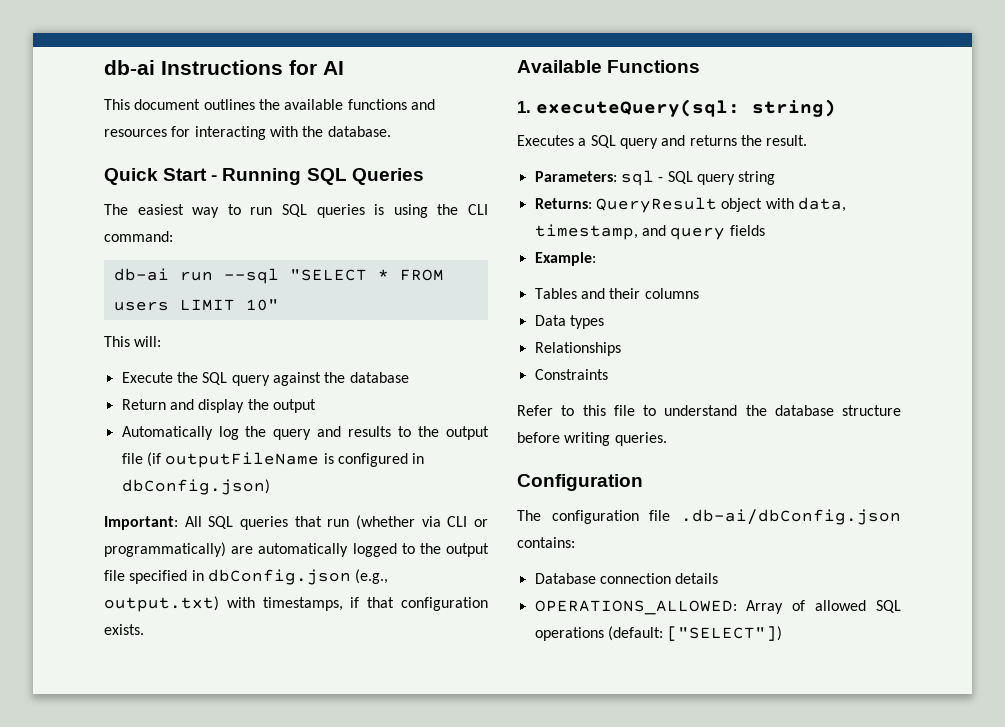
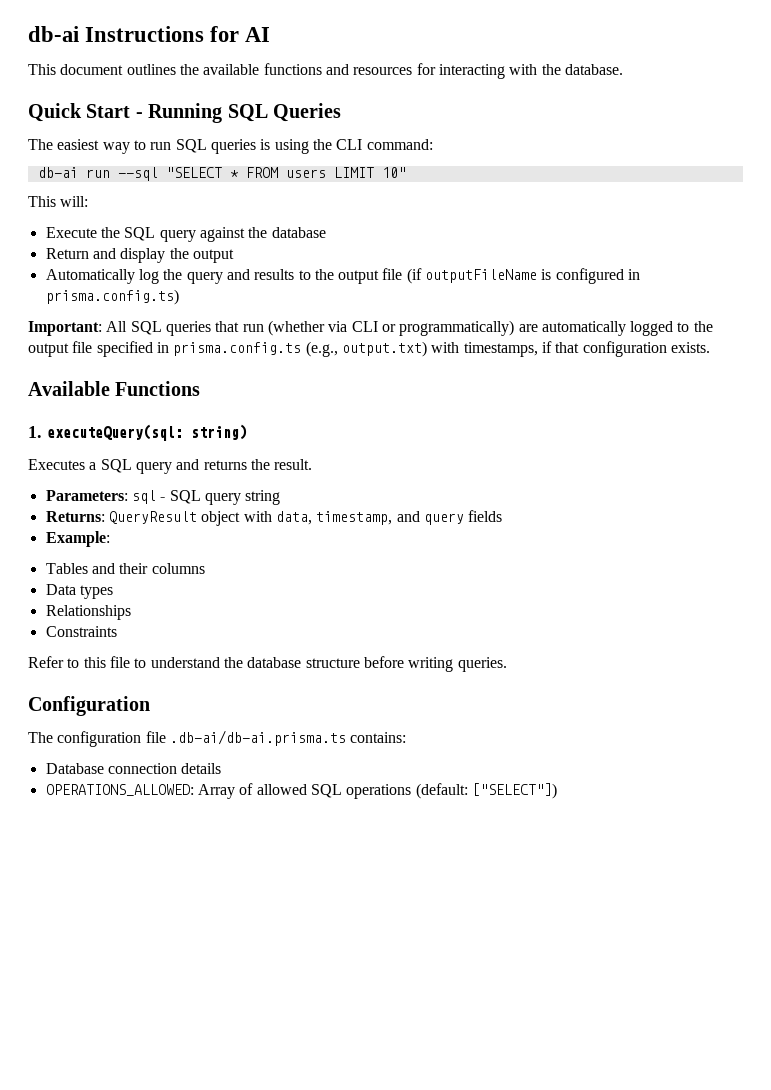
[121,479,270,495] dbConfig.json) -> [45,289,179,305] prisma.config.ts)
[207,569,351,585] dbConfig.json -> [173,342,302,356] prisma.config.ts
[681,509,901,525] .db-ai/dbConfig.json -> [169,730,346,746] .db-ai/db-ai.prisma.ts

